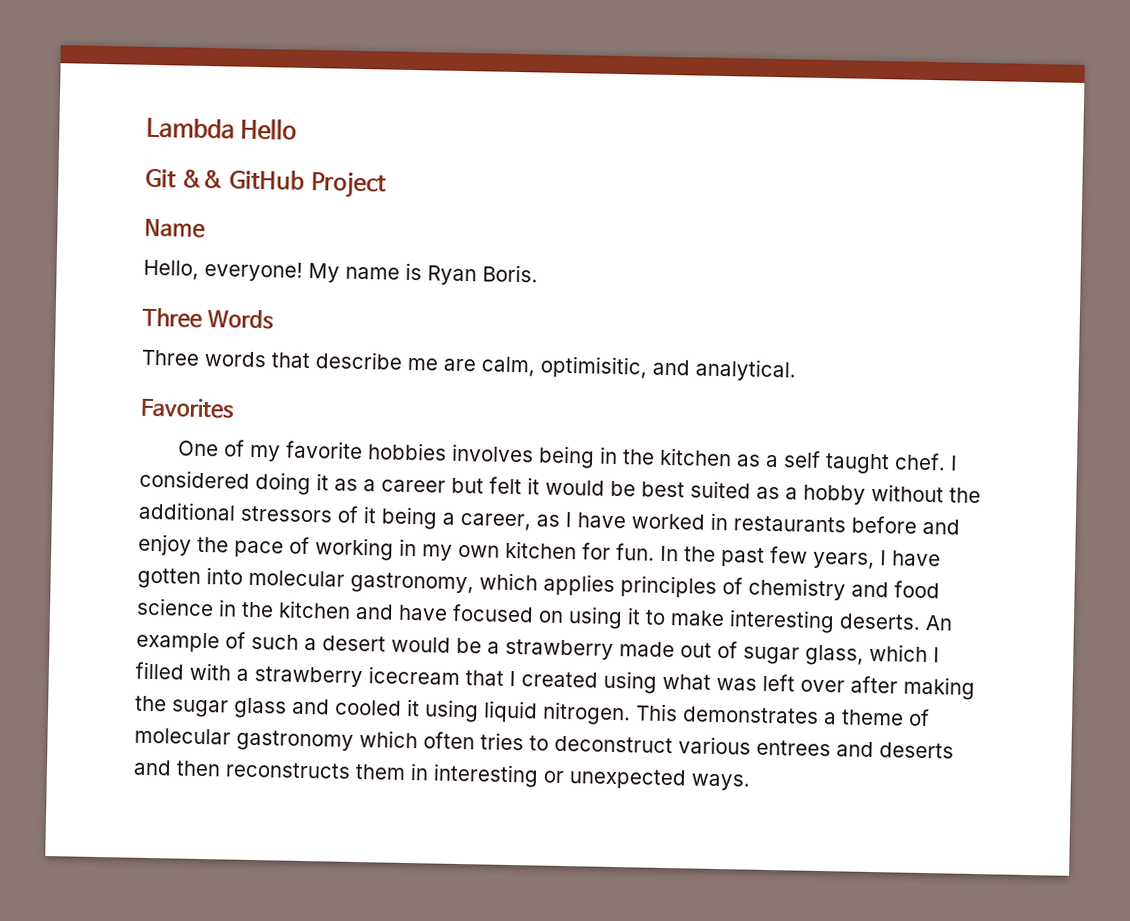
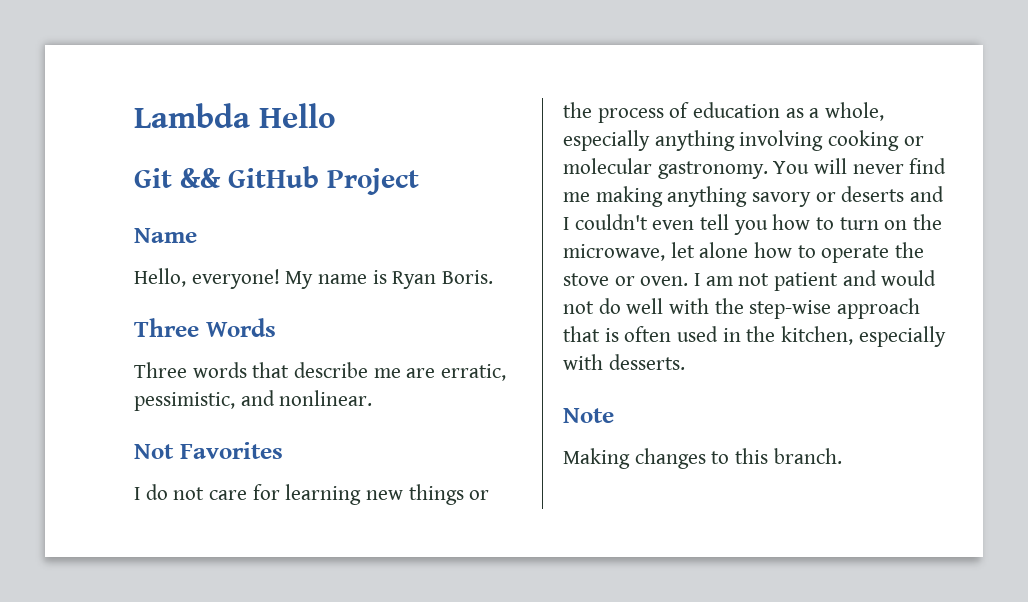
[481,355,796,382] [140,397,235,419] [177,439,958,475] [139,469,981,505] [138,501,960,535] [138,533,941,570] [137,567,940,601] [136,597,953,634] [136,631,940,666] [135,661,975,700] [135,695,930,727] [134,727,954,759] [133,759,750,791] calm, optimisitic, and analytical. // Favorites // One of my favorite hobbies involves being in the kitchen as a self taught chef. I considered doing it as a career but felt it would be best suited as a hobby without the additional stressors of it being a career, as I have worked in restaurants before and enjoy the pace of working in my own kitchen for fun. In the past few years, I have gotten into molecular gastronomy, which applies principles of chemistry and food science in the kitchen and have focused on using it to make interesting deserts. An example of such a desert would be a strawberry made out of sugar glass, which I filled with a strawberry icecream that I created using what was left over after making the sugar glass and cooled it using liquid nitrogen. This demonstrates a theme of molecular gastronomy which often tries to deconstruct various entrees and deserts and then reconstructs them in interesting or unexpected ways. -> [441,364,507,381] [134,390,373,411] [134,442,283,459] [134,484,490,505] [563,102,885,123] [563,130,924,151] [563,158,947,179] [563,186,945,207] [563,214,943,235] [563,242,925,263] [563,270,937,291] [563,298,921,319] [563,326,946,347] [563,354,685,370] [563,408,614,423] [563,448,842,469] erratic, pessimistic, and nonlinear. // Not Favorites // I do not care for learning new things or the process of education as a whole, especially anything involving cooking or molecular gastronomy. You will never find me making anything savory or deserts and I couldn't even tell you how to turn on the microwave, let alone how to operate the stove or oven. I am not patient and would not do well with the step-wise approach that is often used in the kitchen, especially with desserts. // Note // Making changes to this branch.

